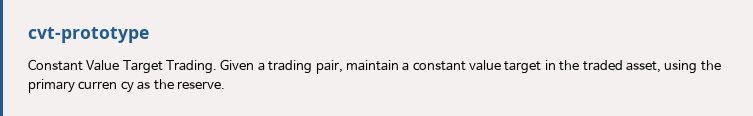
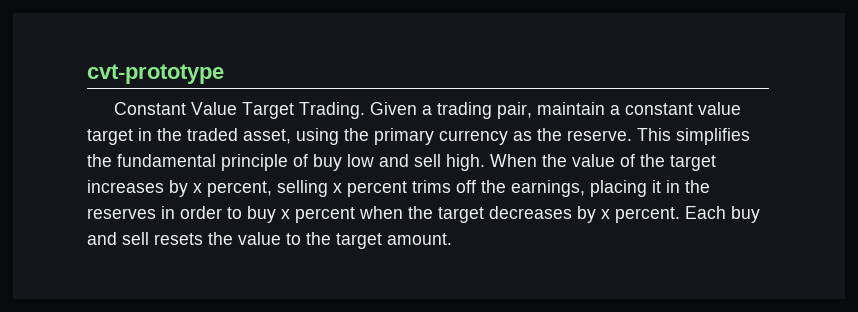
[78,81,134,93] curren cy -> [439,130,508,145] currency
(225, 85) none -> [637,128,750,145] [87,154,716,171] [87,180,710,197] [87,206,760,223] [87,232,452,249] This simplifies the fundamental principle of buy low and sell high. When the value of the target increases by x percent, selling x percent trims off the earnings, placing it in the reserves in order to buy x percent when the target decreases by x percent. Each buy and sell resets the value to the target amount.

